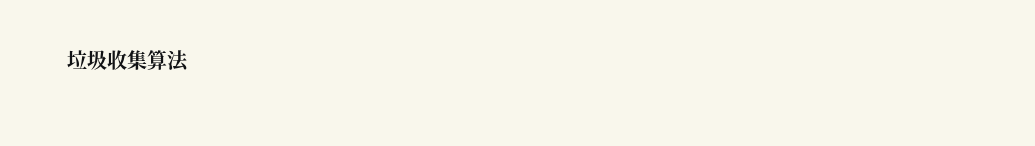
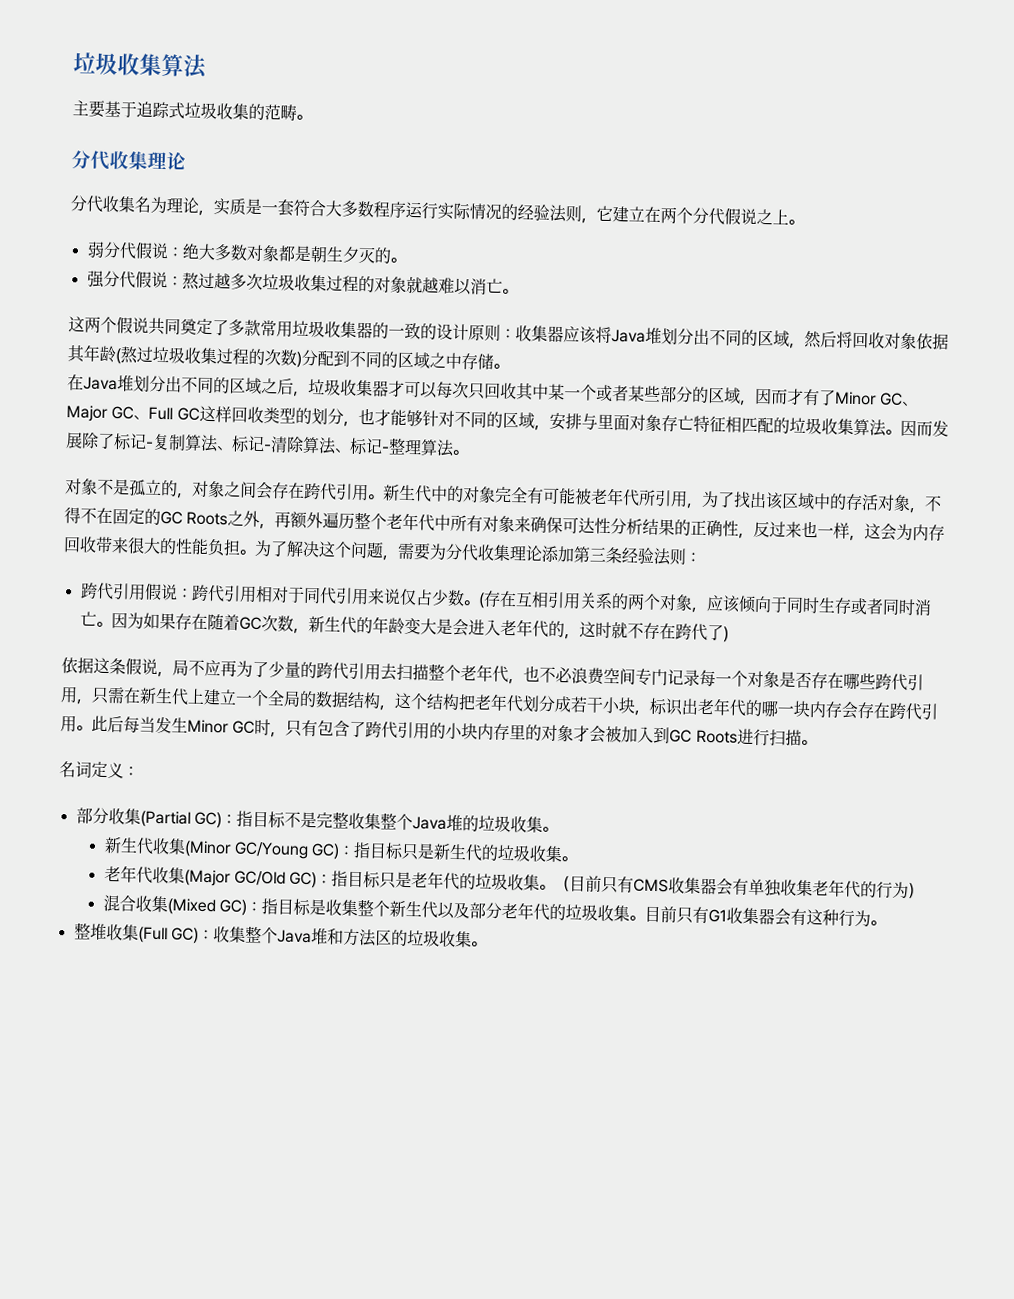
[67,50,189,72] 垃圾收集算法 -> [73,52,208,79] [72,100,312,121] [71,150,186,171] [70,195,804,226] [86,241,406,264] [86,270,518,296] [68,316,949,350] [67,344,509,370] [67,374,919,407] [66,405,949,437] [65,432,468,457] [65,478,942,514] [64,507,946,542] [63,536,701,566] [79,582,932,616] [79,611,729,643] [61,657,924,692] [60,686,938,721] [60,715,817,747] [59,761,139,779] [75,807,558,833] [103,836,578,863] [103,865,925,899] [102,894,887,928] [73,922,487,948] 垃圾收集算法 // 主要基于追踪式垃圾收集的范畴。 // 分代收集理论 // 分代收集名为理论，实质是一套符合大多数程序运行实际情况的经验法则，它建立在两个分代假说之上。 // 弱分代假说：绝大多数对象都是朝生夕灭的。 // 强分代假说：熬过越多次垃圾收集过程的对象就越难以消亡。 // 这两个假说共同奠定了多款常用垃圾收集器的一致的设计原则：收集器应该将Java堆划分出不同的区域，然后将回收对象依据其年龄(熬过垃圾收集过程的次数)分配到不同的区域之中存储。 // 在Java堆划分出不同的区域之后，垃圾收集器才可以每次只回收其中某一个或者某些部分的区域，因而才有了Minor GC、Major GC、Full GC这样回收类型的划分，也才能够针对不同的区域，安排与里面对象存亡特征相匹配的垃圾收集算法。因而发展除了标记-复制算法、标记-清除算法、标记-整理算法。 // 对象不是孤立的，对象之间会存在跨代引用。新生代中的对象完全有可能被老年代所引用，为了找出该区域中的存活对象，不得不在固定的GC Roots之外，再额外遍历整个老年代中所有对象来确保可达性分析结果的正确性，反过来也一样，这会为内存回收带来很大的性能负担。为了解决这个问题，需要为分代收集理论添加第三条经验法则： // 跨代引用假说：跨代引用相对于同代引用来说仅占少数。(存在互相引用关系的两个对象，应该倾向于同时生存或者同时消亡。因为如果存在随着GC次数，新生代的年龄变大是会进入老年代的，这时就不存在跨代了) // 依据这条假说，局不应再为了少量的跨代引用去扫描整个老年代，也不必浪费空间专门记录每一个对象是否存在哪些跨代引用，只需在新生代上建立一个全局的数据结构，这个结构把老年代划分成若干小块，标识出老年代的哪一块内存会存在跨代引用。此后每当发生Minor GC时，只有包含了跨代引用的小块内存里的对象才会被加入到GC Roots进行扫描。 // 名词定义： // 部分收集(Partial GC)：指目标不是完整收集整个Java堆的垃圾收集。 // 新生代收集(Minor GC/Young GC)：指目标只是新生代的垃圾收集。 // 老年代收集(Major GC/Old GC)：指目标只是老年代的垃圾收集。（目前只有CMS收集器会有单独收集老年代的行为） // 混合收集(Mixed GC)：指目标是收集整个新生代以及部分老年代的垃圾收集。目前只有G1收集器会有这种行为。 // 整堆收集(Full GC)：收集整个Java堆和方法区的垃圾收集。

